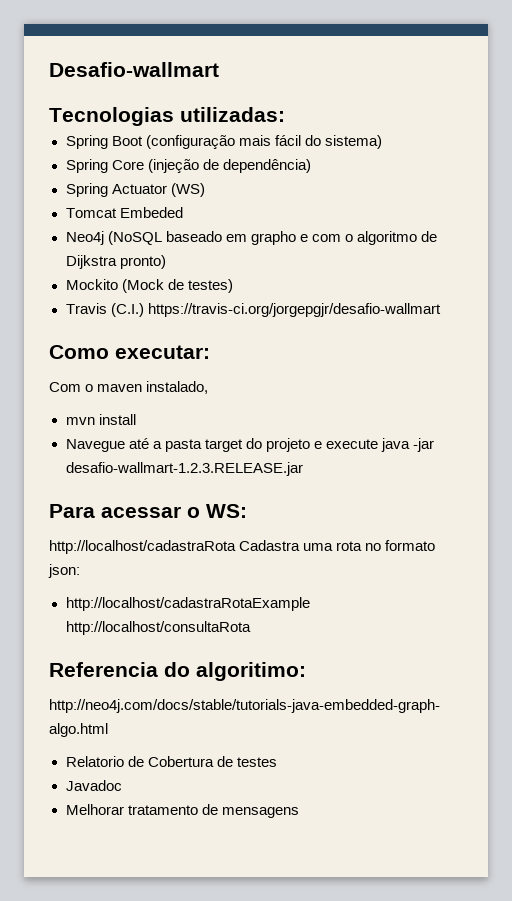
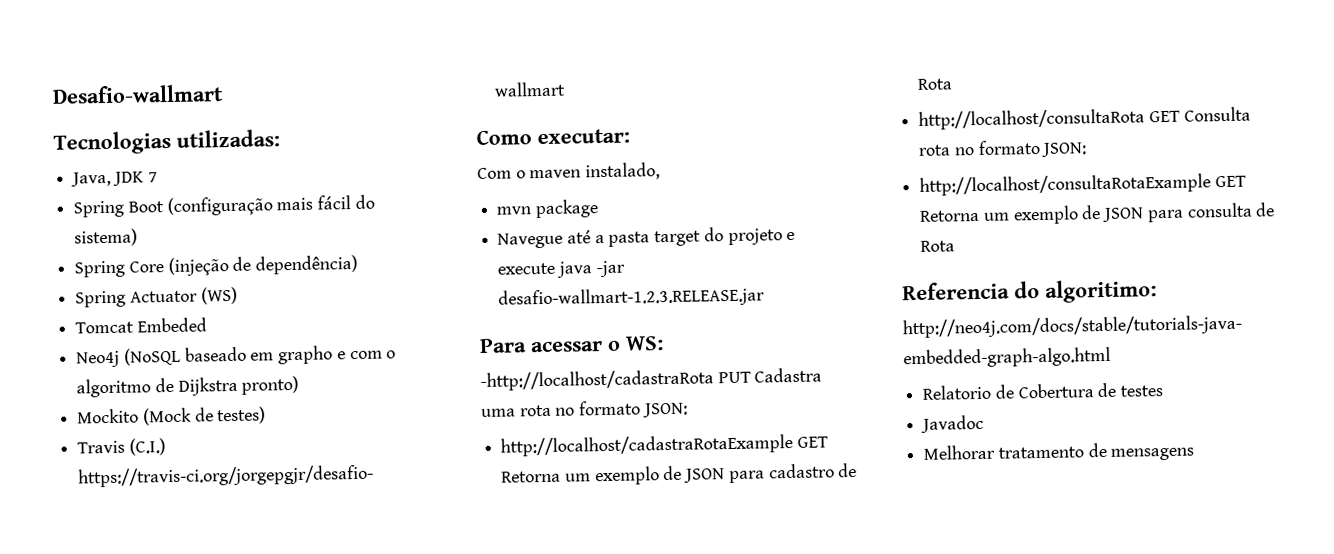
(285, 114) none -> [71,171,158,187] // Java, JDK 7
[98,414,136,425] install -> [534,199,599,219] package
[49,540,236,554] http://localhost/cadastraRota -> [480,369,751,392] -http://localhost/cadastraRota PUT
[48,564,80,578] json: -> [642,402,688,418] JSON:
[65,621,251,635] http://localhost/consultaRota -> [796,436,828,448] [501,462,858,486] [917,78,954,90] [918,106,1251,130] [918,139,1088,157] [919,173,1246,196] [919,202,1276,225] [920,240,956,252] GET Retorna um exemplo de JSON para cadastro de Rota // http://localhost/consultaRota GET Consulta rota no formato JSON: // http://localhost/consultaRotaExample GET Retorna um exemplo de JSON para consulta de Rota

